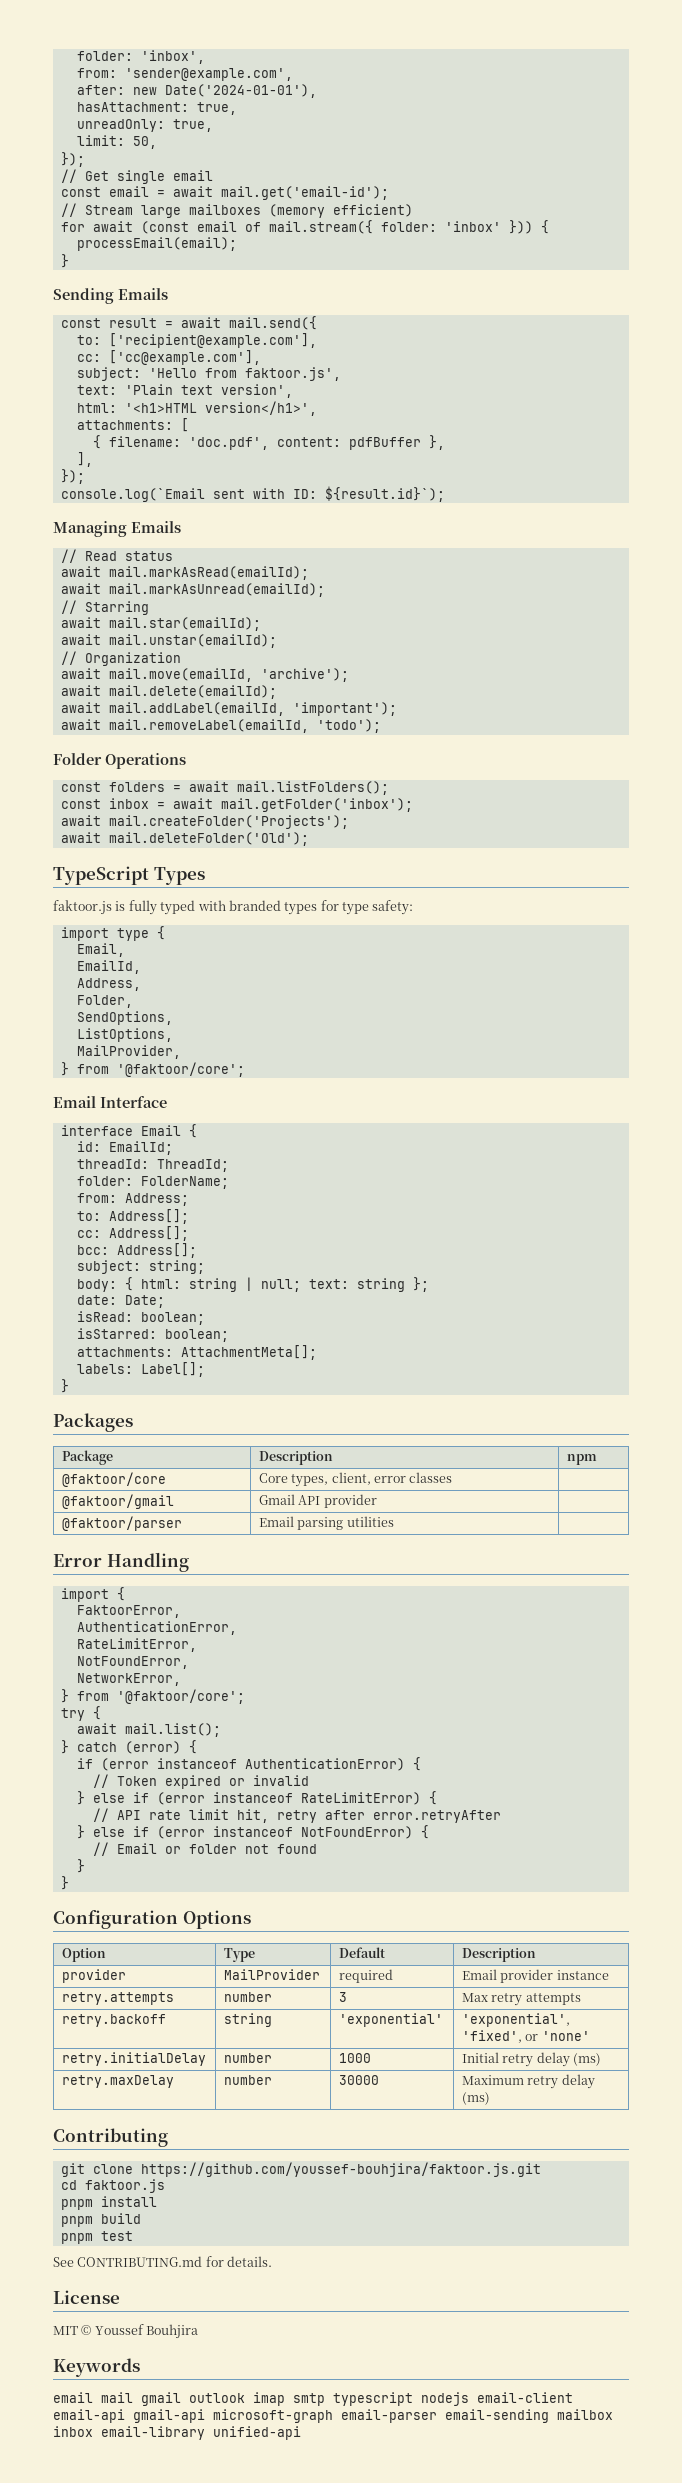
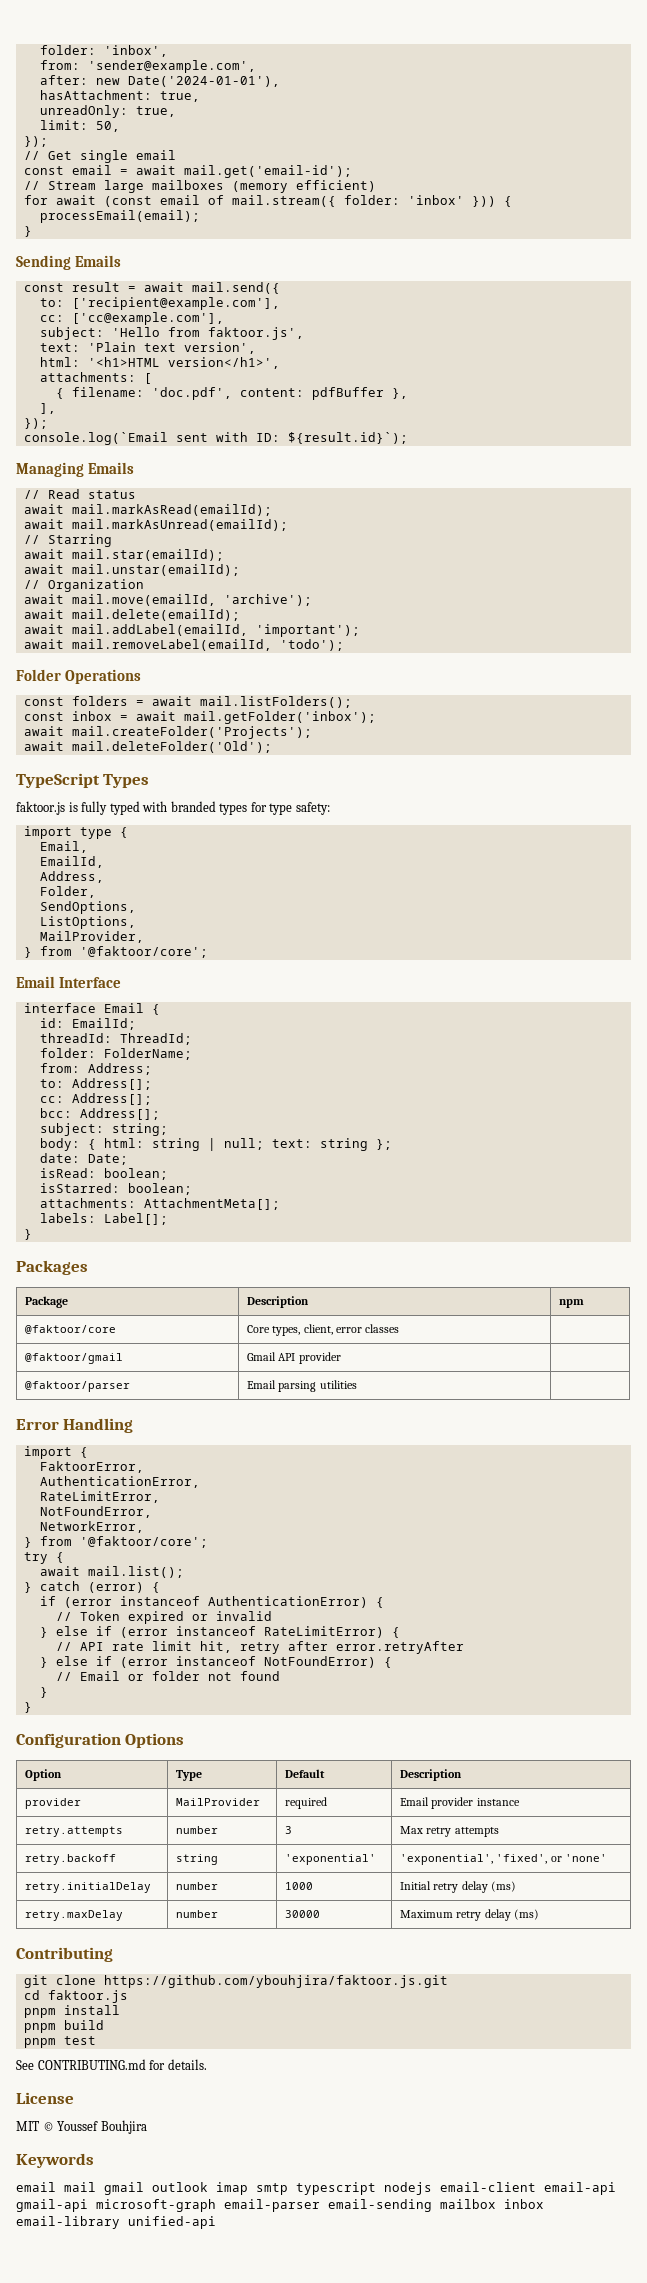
[140,2162,541,2177] https://github.com/youssef-bouhjira/faktoor.js.git -> [103,1975,448,1988] https://github.com/ybouhjira/faktoor.js.git

